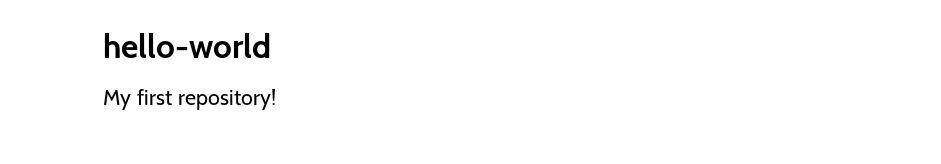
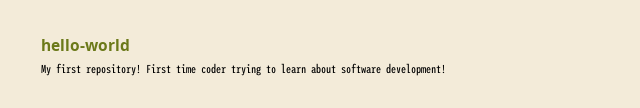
(276, 99) none -> [146,63,446,76] First time coder trying to learn about software development!

